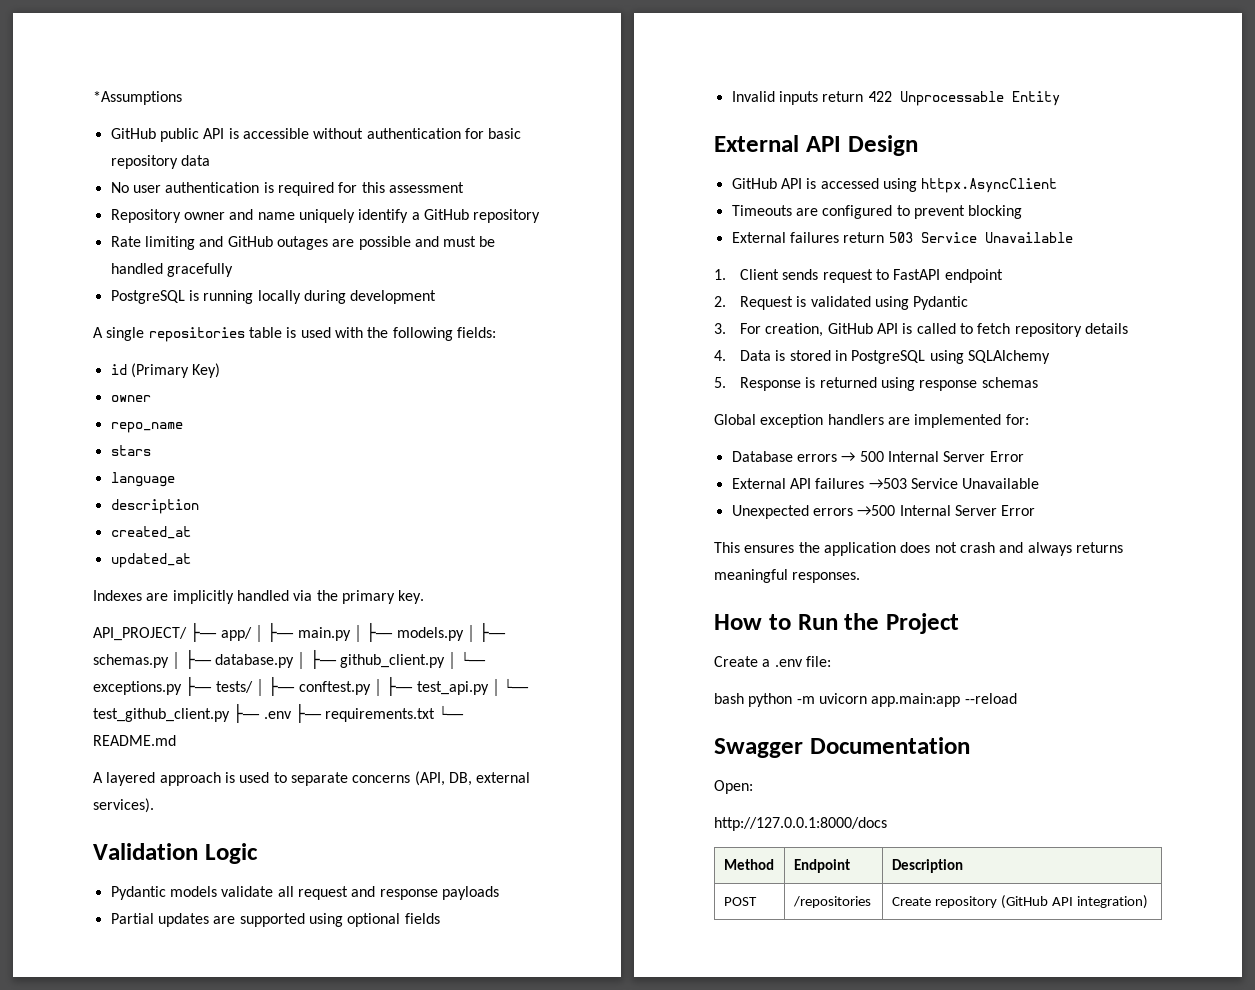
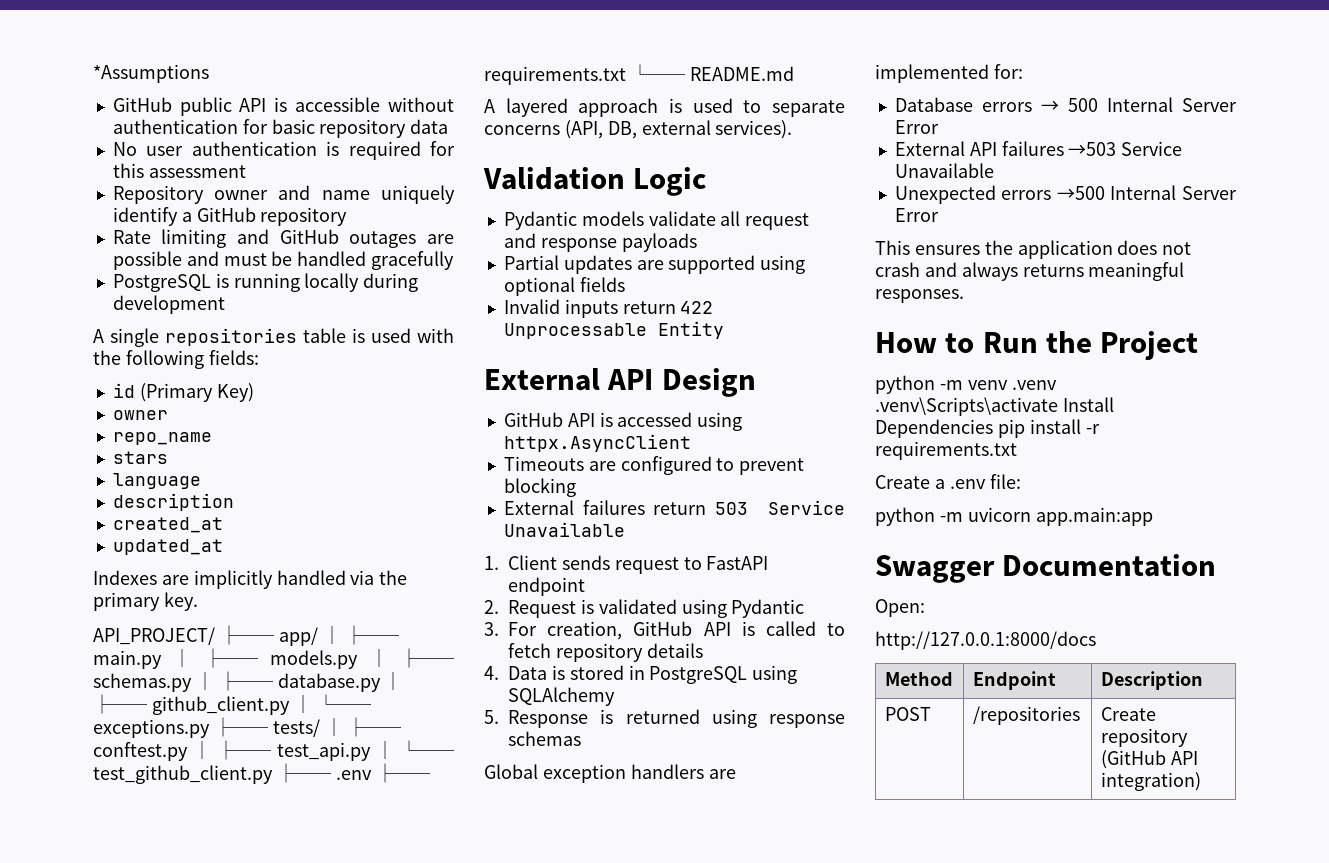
(959, 623) none -> [875,375,1057,394] [875,397,1114,416] [875,419,1100,438] [875,441,1017,460] // python -m venv .venv .venv\Scripts\activate Install Dependencies pip install -r requirements.txt
[714,693,744,704] bash -> (1021, 481) none
[964,693,1017,704] --reload -> (1153, 516) none

